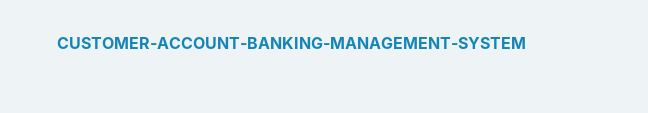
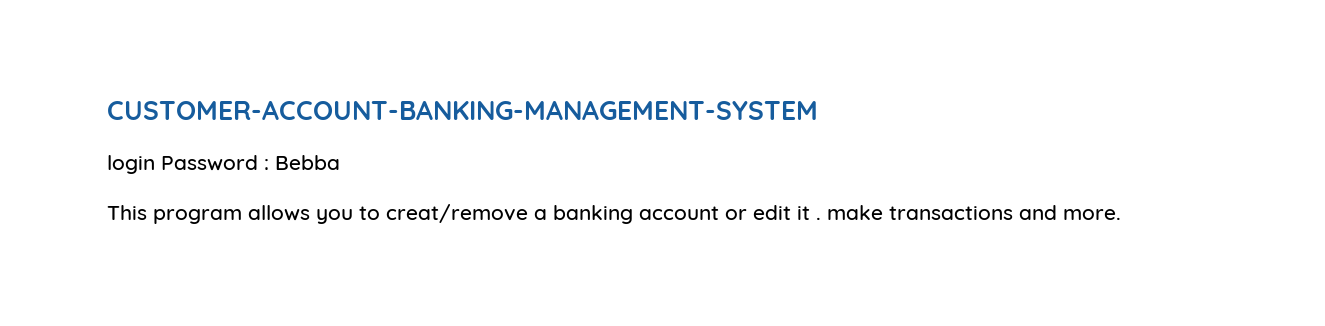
(526, 43) none -> [107,155,340,174] [107,204,1121,224] // login Password : Bebba // This program allows you to creat/remove a banking account or edit it . make transactions and more.

